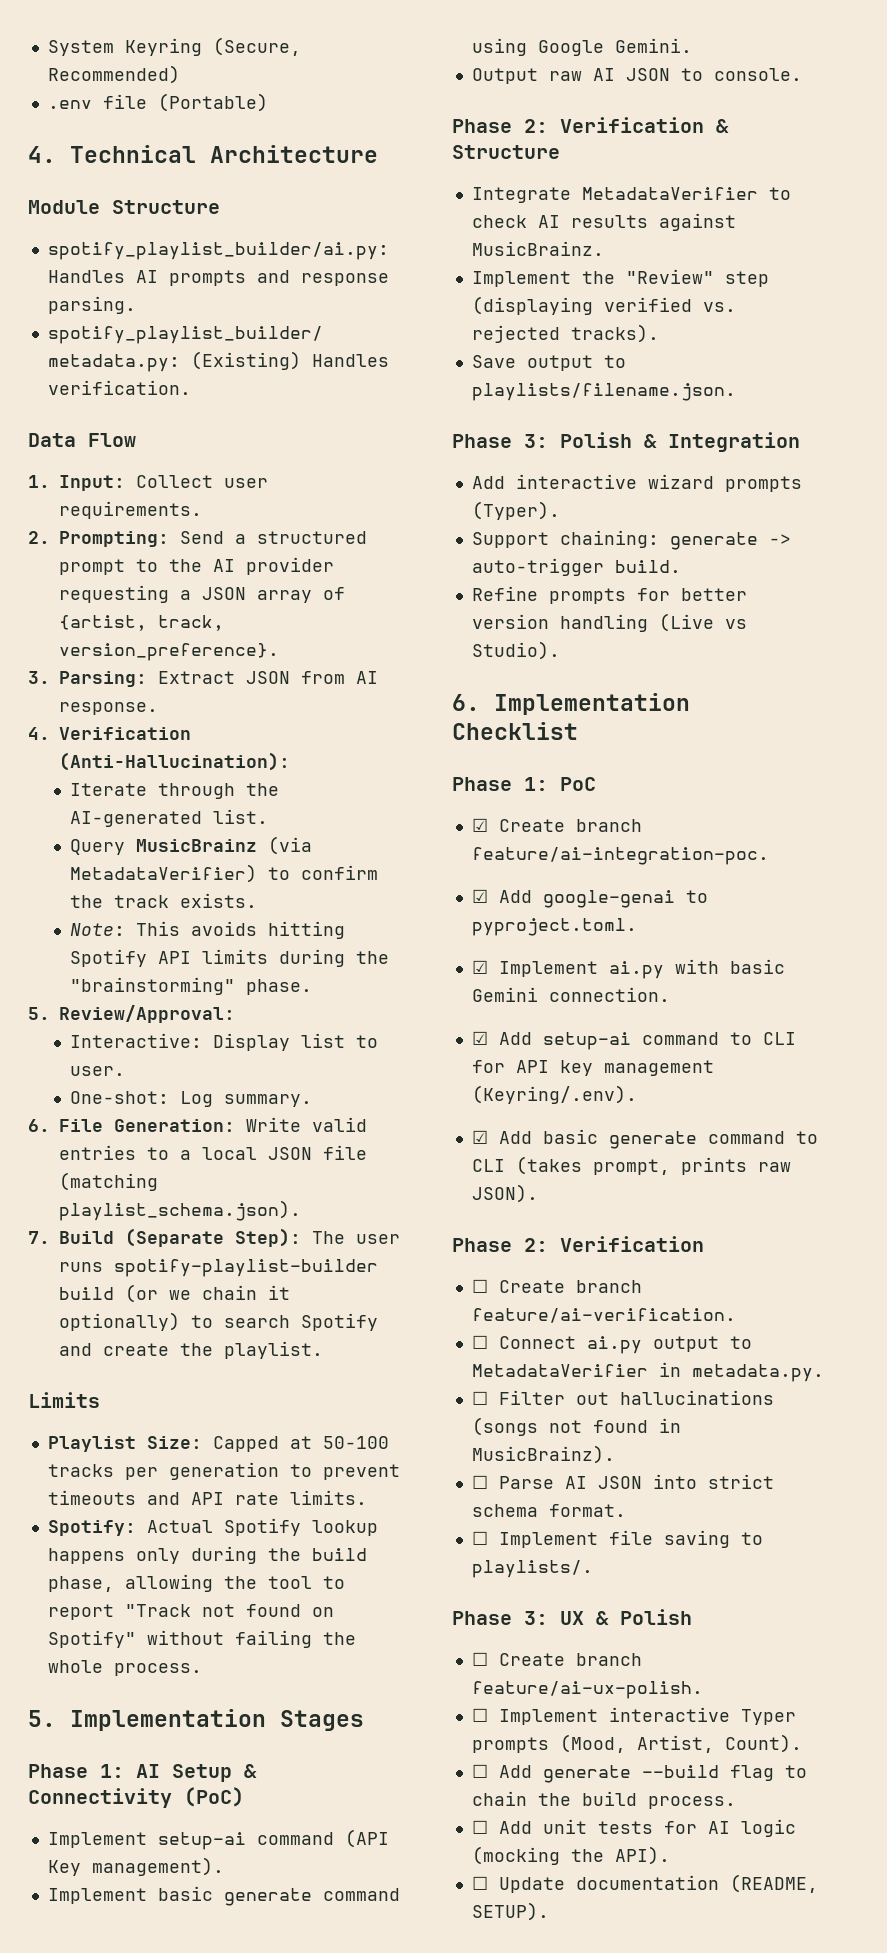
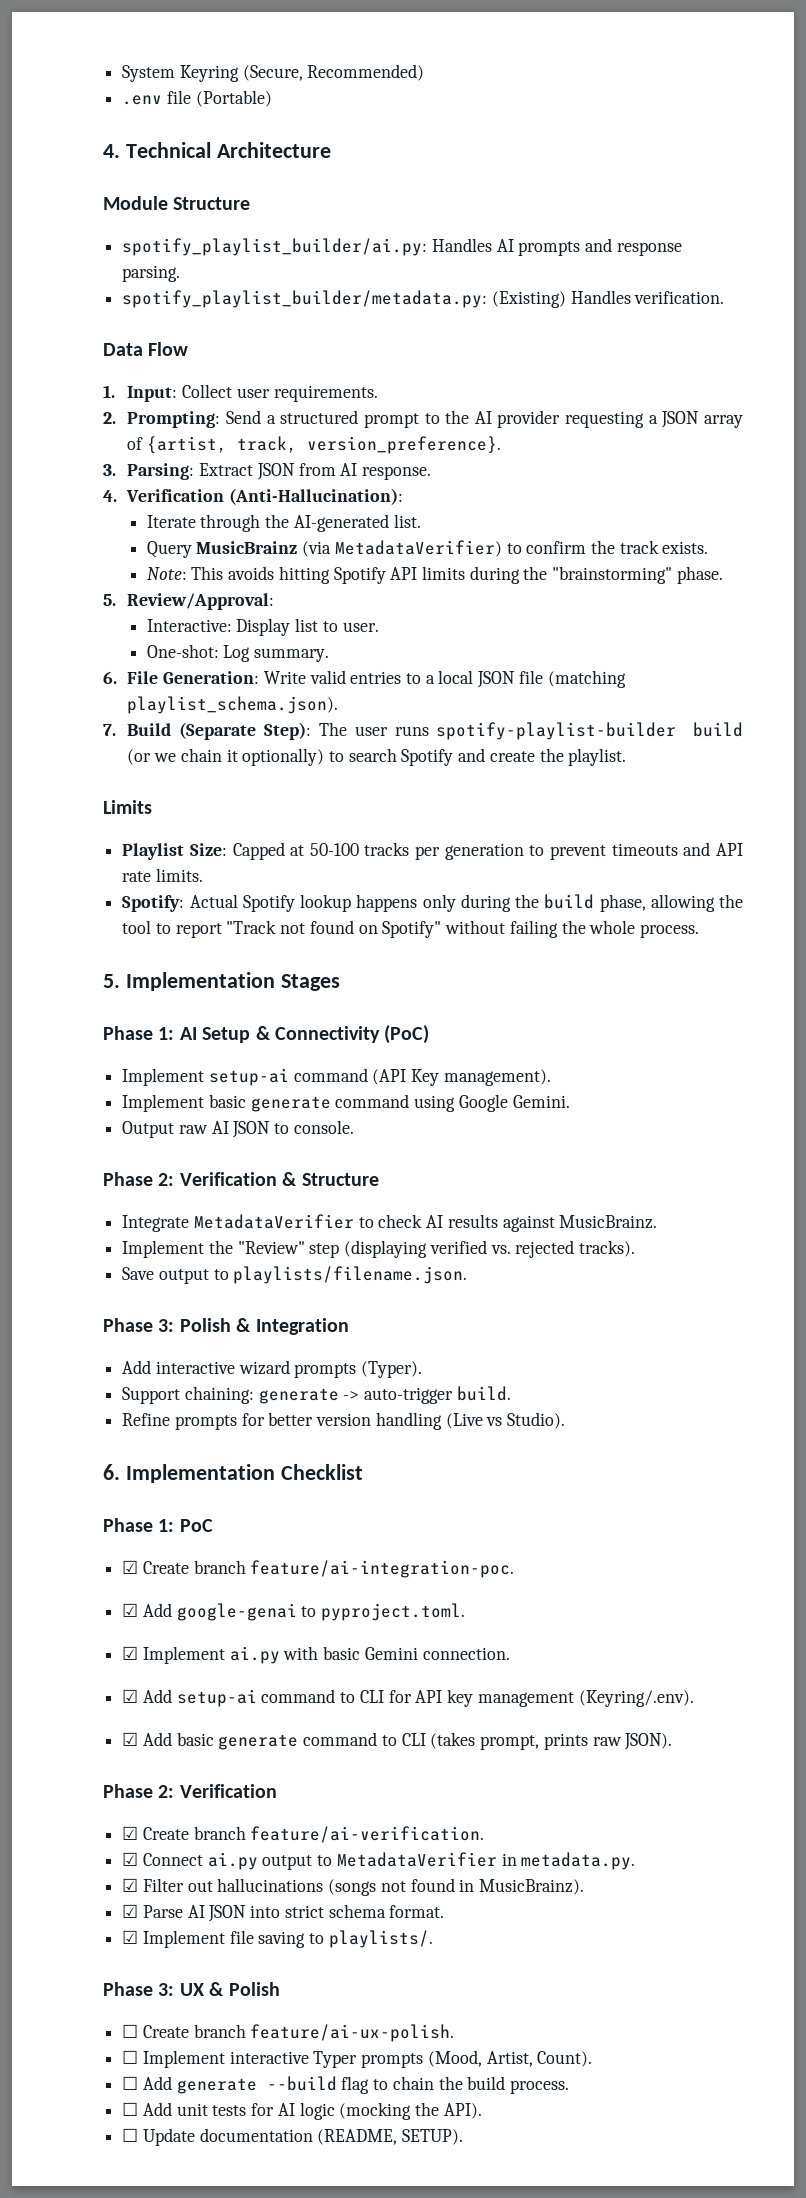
[471,1279,488,1293] ☐ -> [122,1826,139,1840] ☑
[471,1335,488,1349] ☐ -> [122,1852,139,1866] ☑
[471,1391,488,1405] ☐ -> [122,1878,139,1892] ☑
[471,1475,488,1489] ☐ -> [122,1904,139,1918] ☑
[471,1531,488,1545] ☐ -> [122,1930,139,1944] ☑

